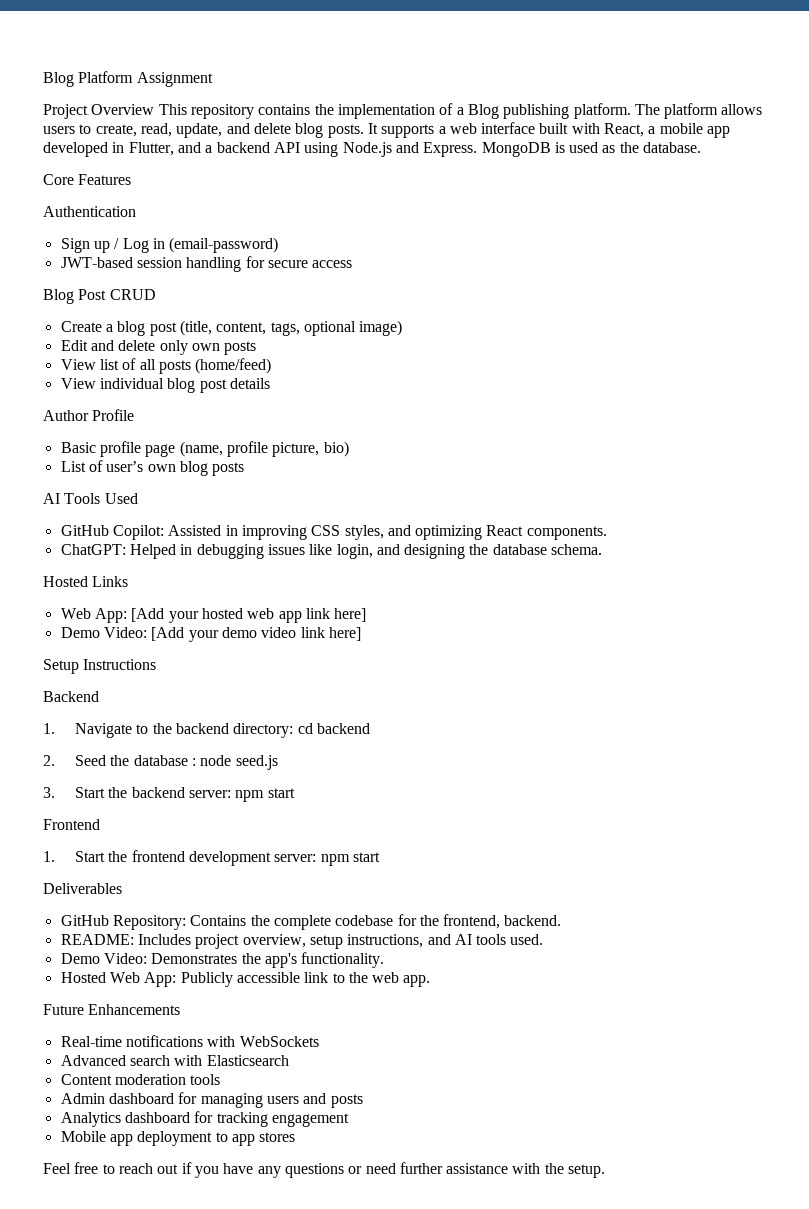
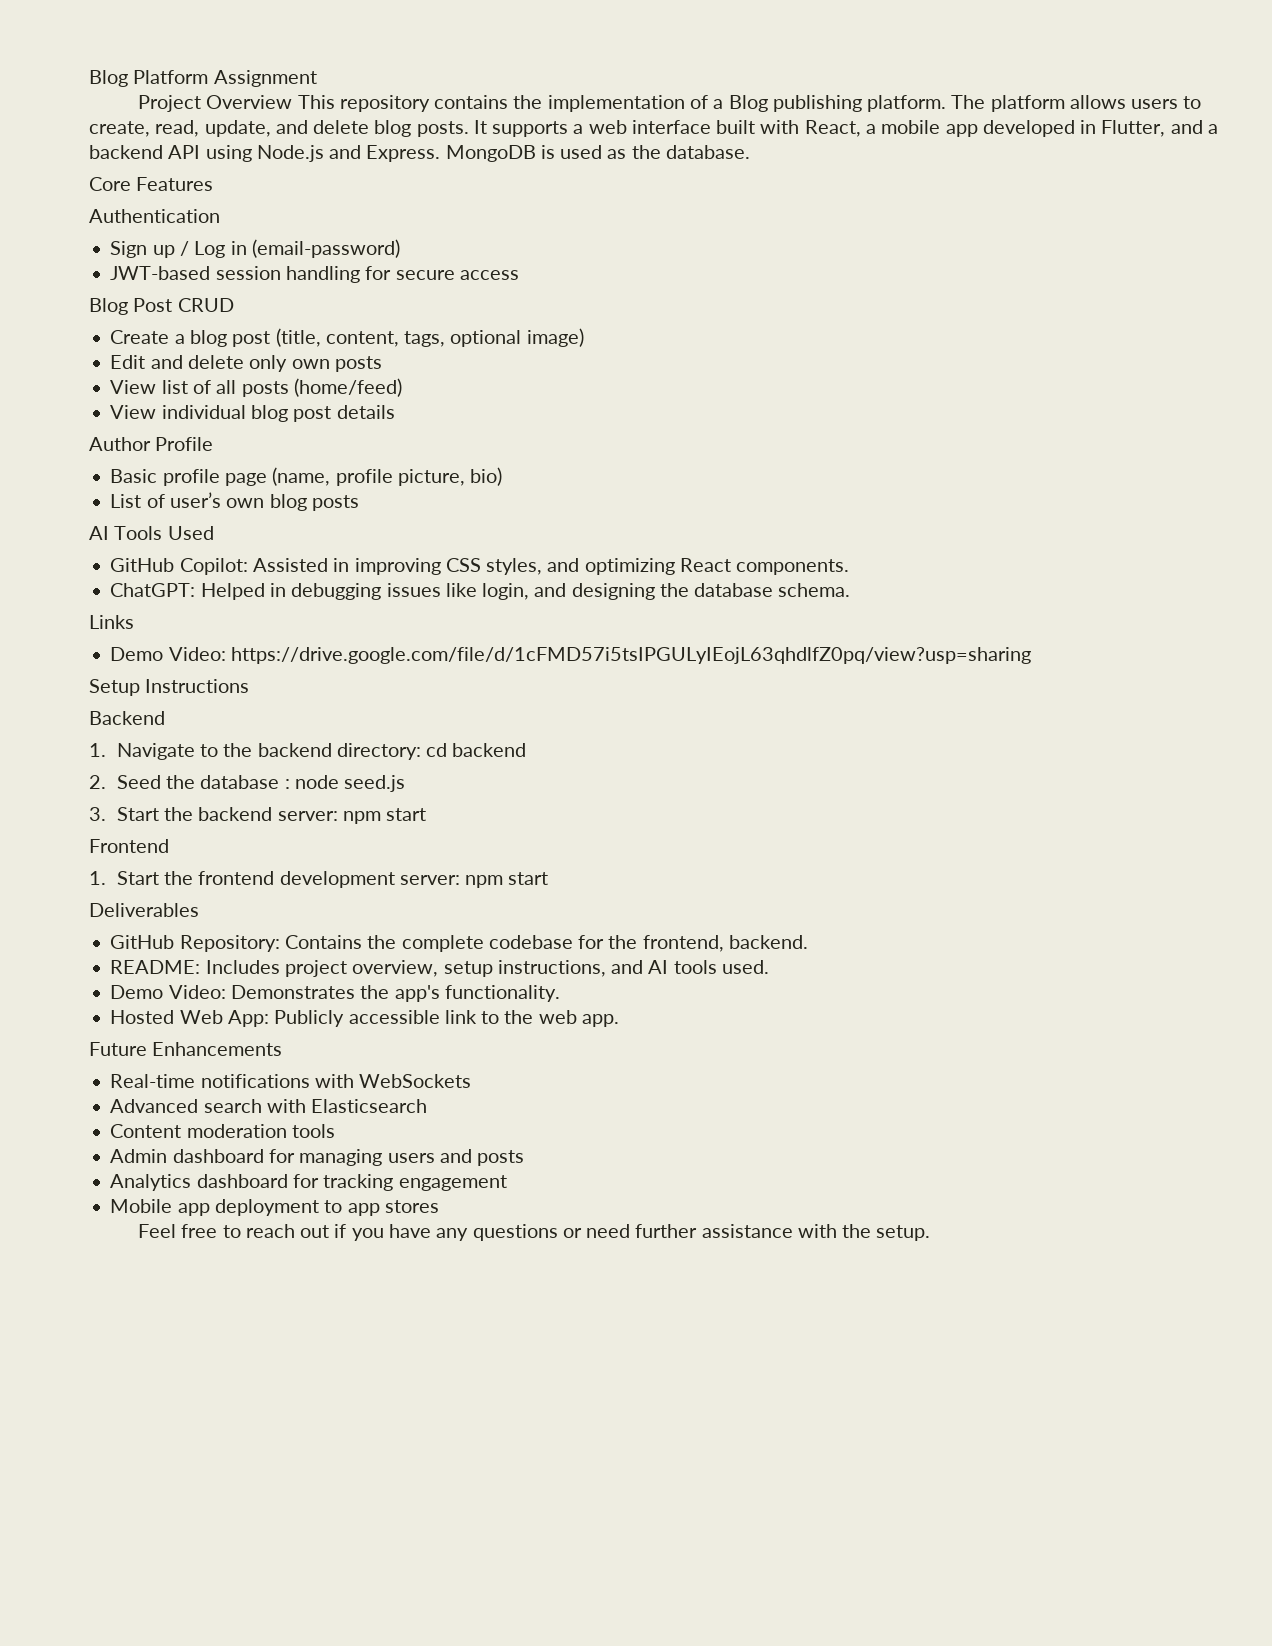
[43,576,88,587] Hosted -> (851, 590) none
[60,608,367,623] [60,627,361,642] Web App: [Add your hosted web app link here] // Demo Video: [Add your demo video link here] -> [110,647,1031,664] Demo Video: https://drive.google.com/file/d/1cFMD57i5tsIPGULyIEojL63qhdlfZ0pq/view?usp=sharing

